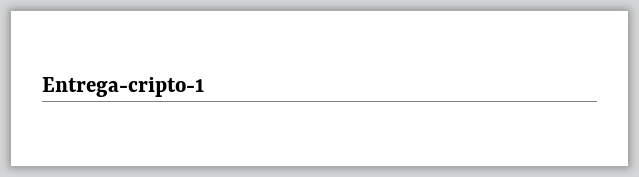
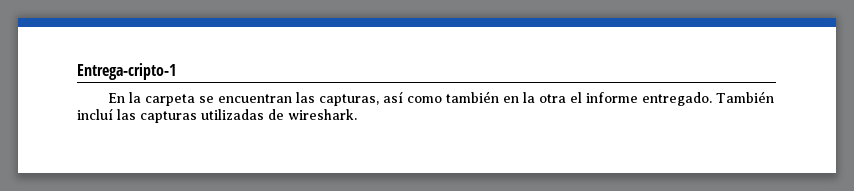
(204, 87) none -> [107,91,774,106] [77,108,357,123] // En la carpeta se encuentran las capturas, así como también en la otra el informe entregado. También incluí las capturas utilizadas de wireshark.

